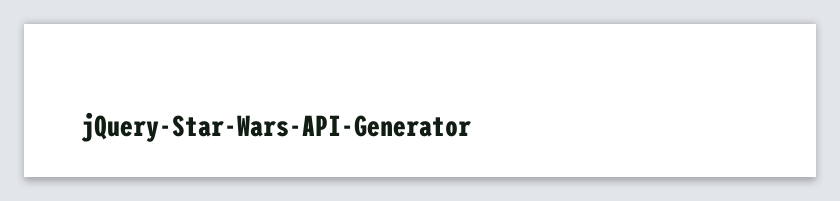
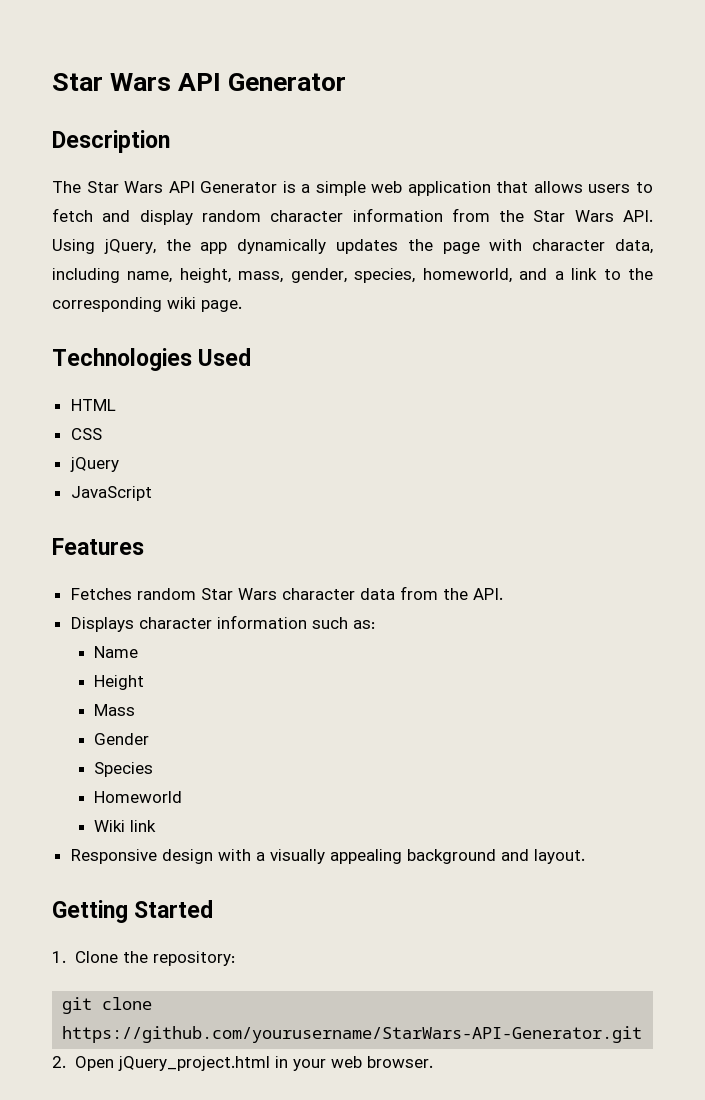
[81,112,471,142] jQuery-Star-Wars-API-Generator -> [52,73,347,91] [52,130,170,153] [52,181,654,196] [52,208,653,225] [52,239,653,254] [52,268,654,283] [52,297,242,312] [52,348,252,371] [70,399,116,411] [70,428,102,440] [69,457,119,472] [70,486,152,501] [52,538,144,555] [70,586,503,600] [70,615,375,632] [94,646,139,658] [94,675,145,690] [94,704,136,716] [94,733,150,745] [94,762,154,777] [94,791,183,803] [94,820,157,832] [70,849,585,864] [52,900,214,923] [52,951,236,966] [62,997,153,1014] [62,1026,643,1043] [52,1056,434,1071] Star Wars API Generator // Description // The Star Wars API Generator is a simple web application that allows users to fetch and display random character information from the Star Wars API. Using jQuery, the app dynamically updates the page with character data, including name, height, mass, gender, species, homeworld, and a link to the corresponding wiki page. // Technologies Used // HTML // CSS // jQuery // JavaScript // Features // Fetches random Star Wars character data from the API. // Displays character information such as: // Name // Height // Mass // Gender // Species // Homeworld // Wiki link // Responsive design with a visually appealing background and layout. // Getting Started // 1. Clone the repository: // git clone https://github.com/yourusername/StarWars-API-Generator.git // 2. Open jQuery_project.html in your web browser.

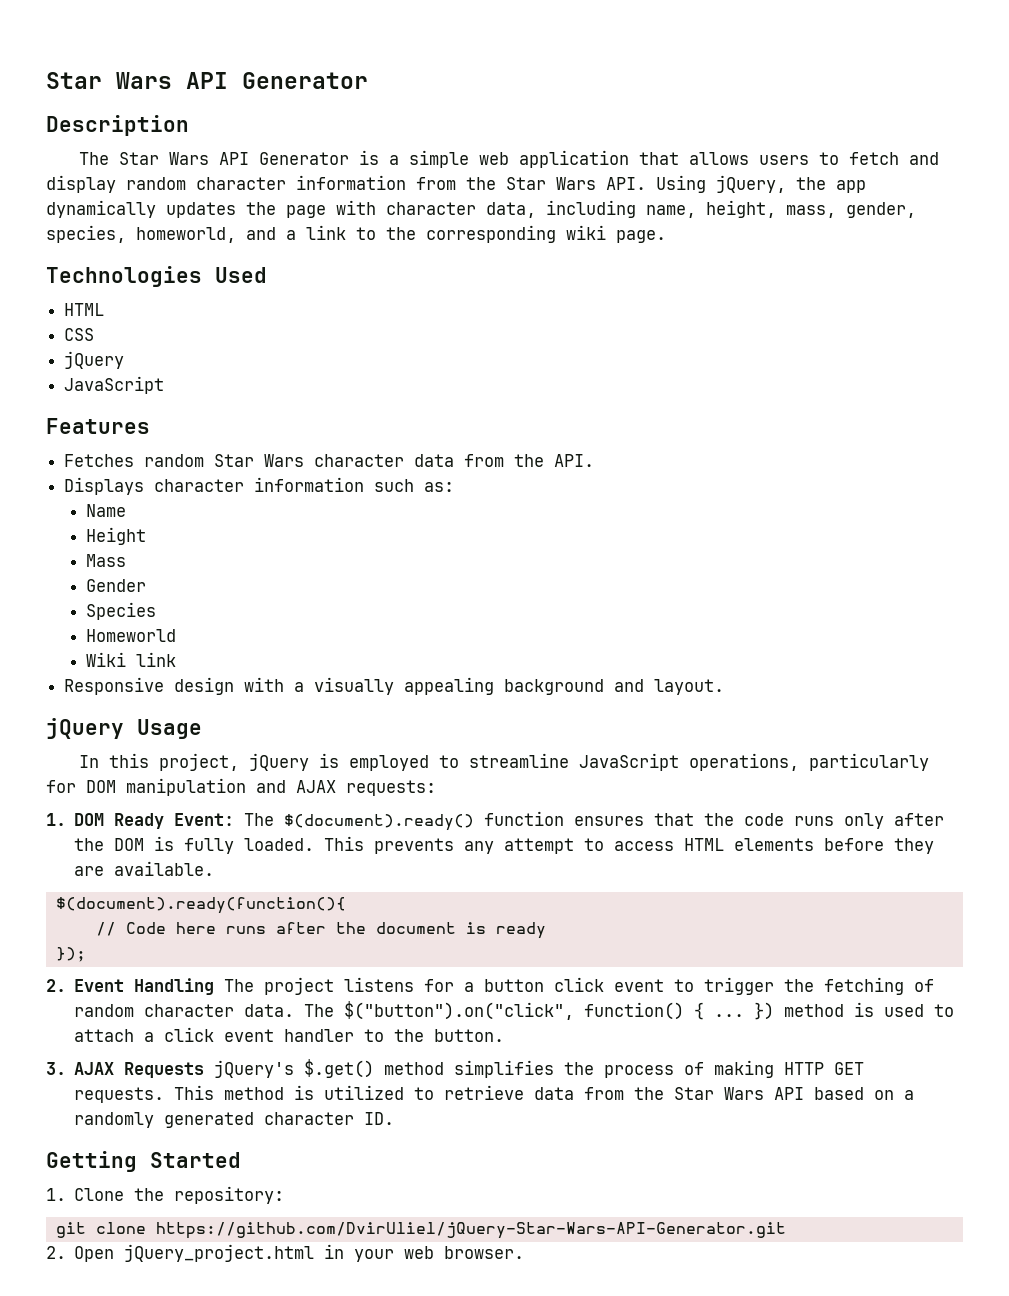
(585, 856) none -> [46,718,202,739] [78,753,929,771] [46,778,436,796] [46,811,945,831] [74,836,935,854] [74,861,215,876] [55,897,346,914] [95,922,546,939] [55,947,86,962] [46,977,935,995] [74,1001,955,1020] [74,1027,505,1042] [46,1059,865,1078] [74,1085,915,1103] [74,1112,395,1128] // jQuery Usage // In this project, jQuery is employed to streamline JavaScript operations, particularly for DOM manipulation and AJAX requests: // 1. DOM Ready Event: The $(document).ready() function ensures that the code runs only after the DOM is fully loaded. This prevents any attempt to access HTML elements before they are available. // $(document).ready(function(){ // // Code here runs after the document is ready // }); // 2. Event Handling The project listens for a button click event to trigger the fetching of random character data. The $("button").on("click", function() { ... }) method is used to attach a click event handler to the button. // 3. AJAX Requests jQuery's $.get() method simplifies the process of making HTTP GET requests. This method is utilized to retrieve data from the Star Wars API based on a randomly generated character ID.
[62,1026,643,1043] https://github.com/yourusername/StarWars-API-Generator.git -> [155,1222,786,1239] https://github.com/DvirUliel/jQuery-Star-Wars-API-Generator.git

